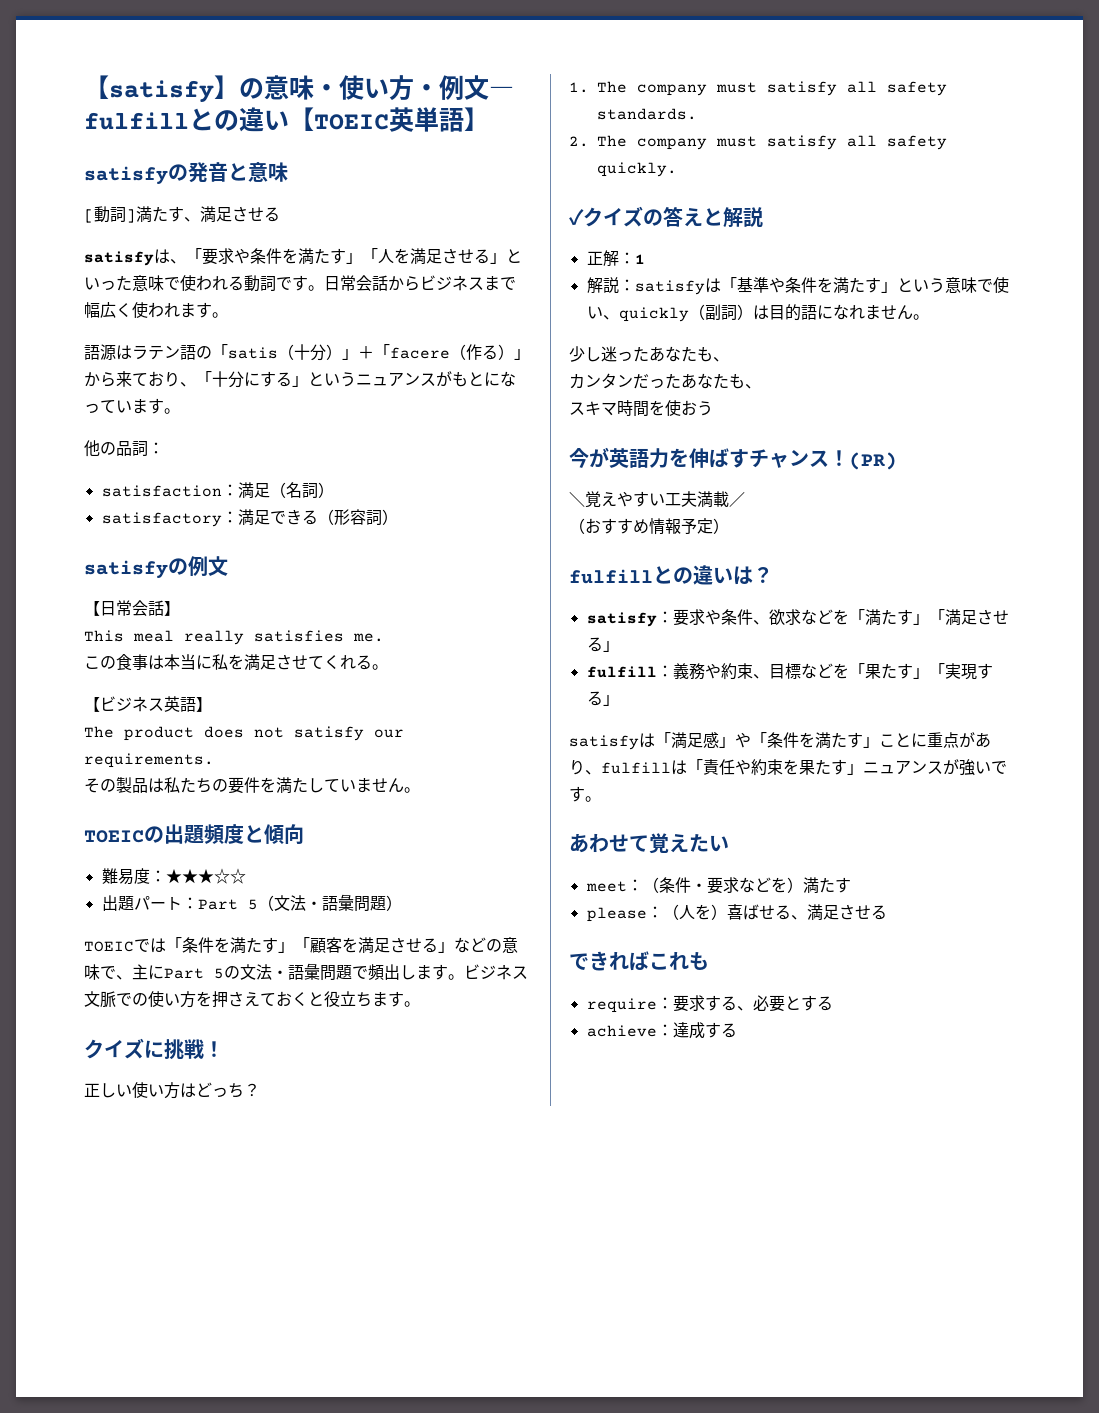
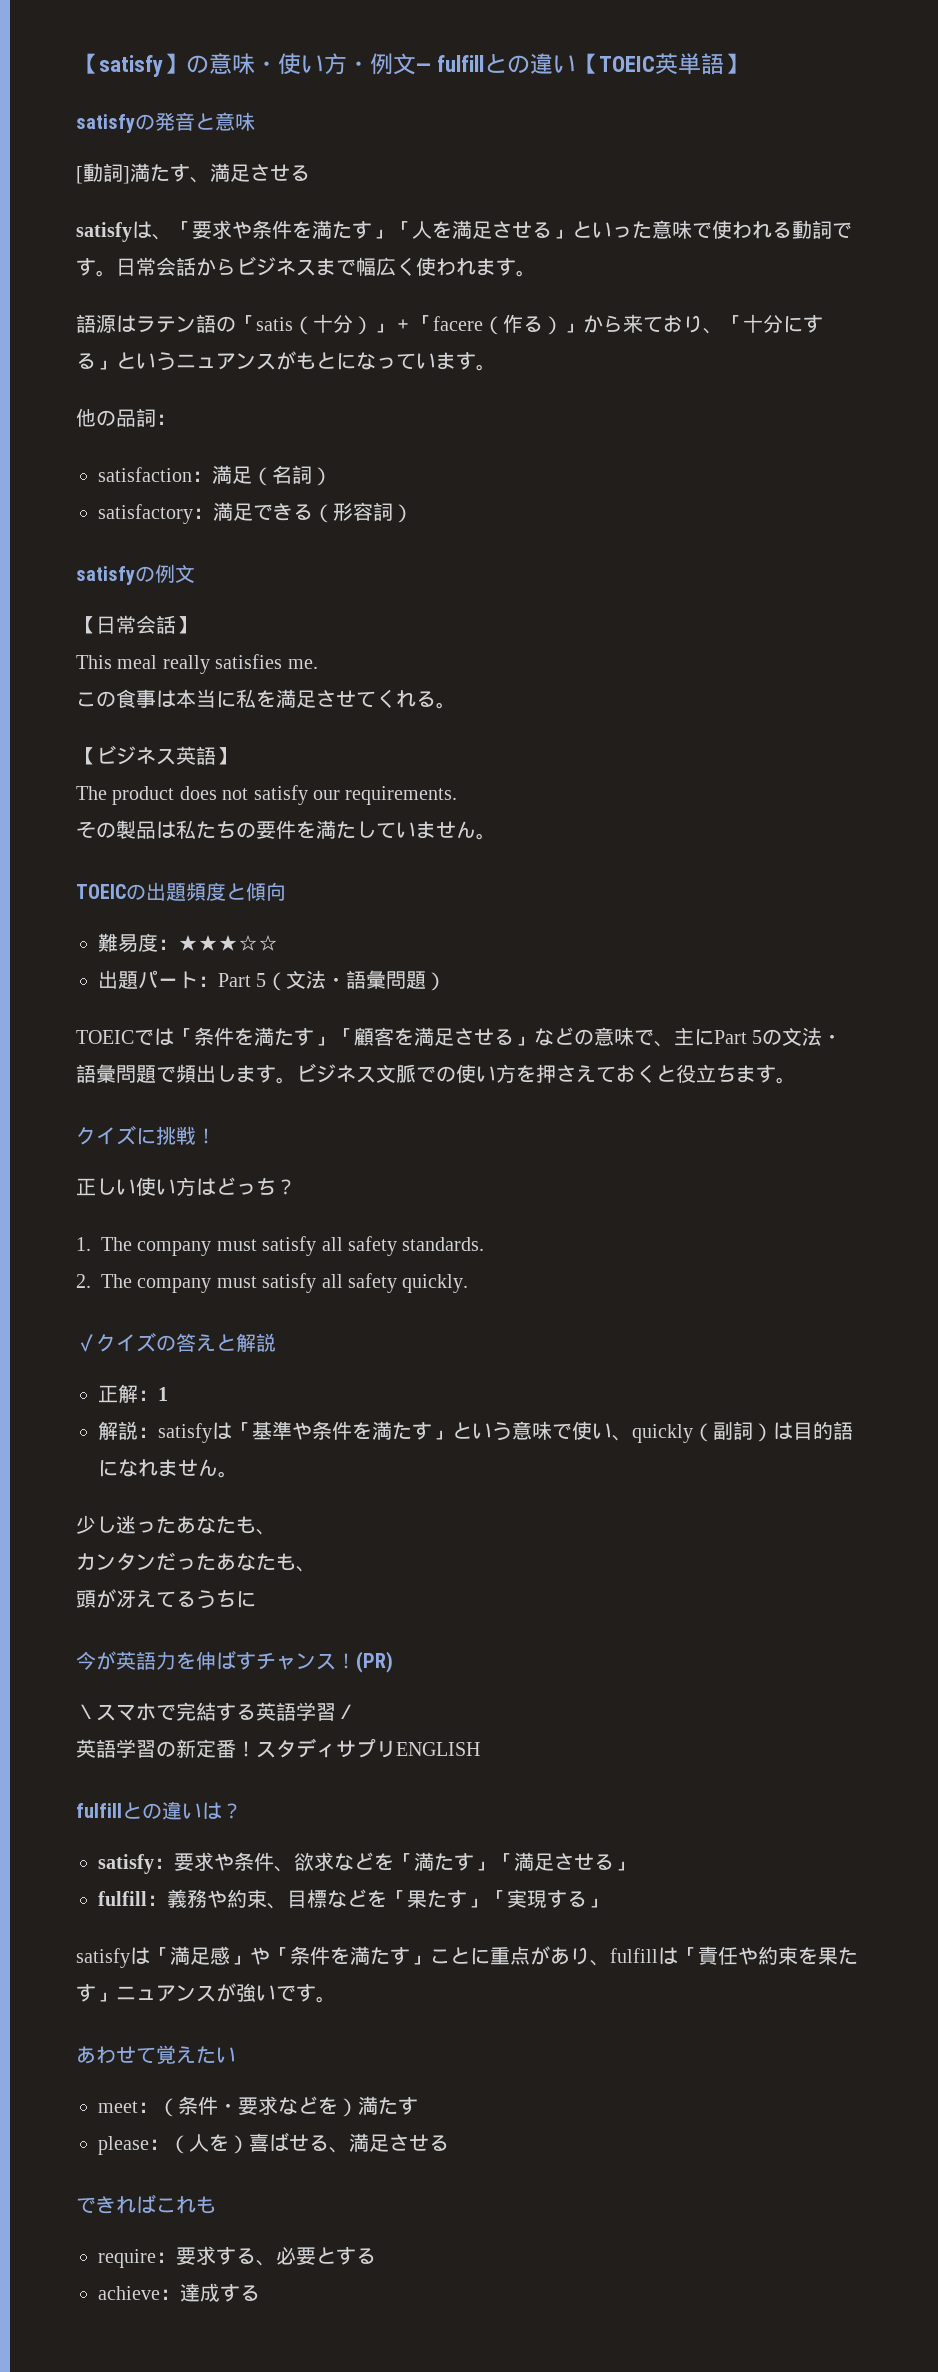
[569,400,713,417] スキマ時間を使おう -> [76,1589,256,1609] 頭が冴えてるうちに
[585,491,745,508] [569,518,729,535] 覚えやすい工夫満載／ // （おすすめ情報予定） -> [96,1702,356,1721] [76,1738,480,1758] スマホで完結する英語学習／ // 英語学習の新定番！スタディサプリENGLISH

